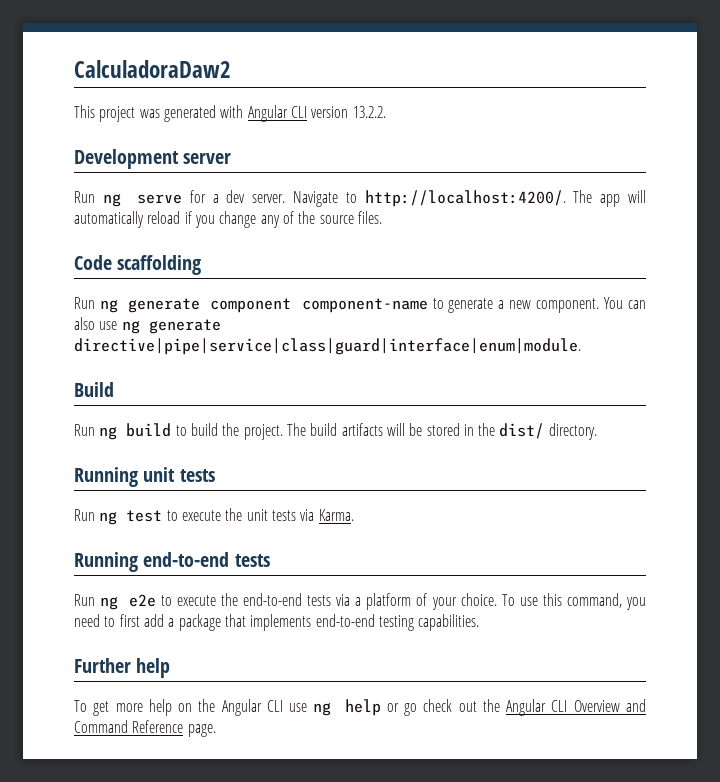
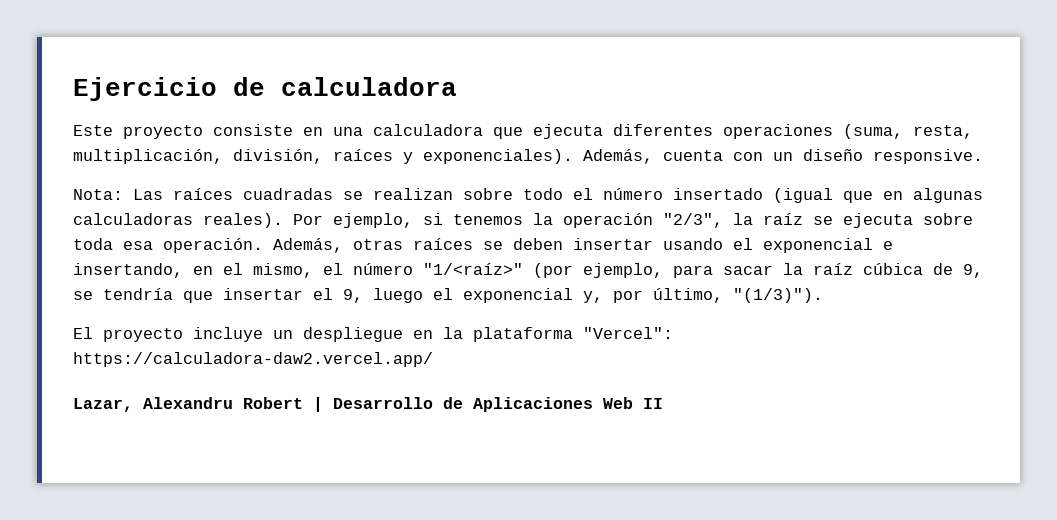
[74,60,231,78] [74,105,386,122] [74,149,232,169] [74,190,646,207] [74,211,382,228] [74,255,202,275] [74,297,647,313] [74,317,221,334] [74,338,581,355] [74,382,114,397] [74,423,597,440] [74,467,215,487] [74,508,354,525] [74,552,270,572] [74,593,647,610] [74,614,480,631] [74,658,171,678] [74,699,647,716] [74,720,216,737] CalculadoraDaw2 // This project was generated with Angular CLI version 13.2.2. // Development server // Run ng serve for a dev server. Navigate to http://localhost:4200/. The app will automatically reload if you change any of the source files. // Code scaffolding // Run ng generate component component-name to generate a new component. You can also use ng generate directive|pipe|service|class|guard|interface|enum|module. // Build // Run ng build to build the project. The build artifacts will be stored in the dist/ directory. // Running unit tests // Run ng test to execute the unit tests via Karma. // Running end-to-end tests // Run ng e2e to execute the end-to-end tests via a platform of your choice. To use this command, you need to first add a package that implements end-to-end testing capabilities. // Further help // To get more help on the Angular CLI use ng help or go check out the Angular CLI Overview and Command Reference page. -> [73,77,457,101] [73,124,973,139] [73,149,983,164] [73,188,983,203] [73,213,973,228] [73,238,893,253] [73,263,983,278] [73,288,823,303] [73,327,673,342] [73,352,433,367] [73,397,663,412] Ejercicio de calculadora // Este proyecto consiste en una calculadora que ejecuta diferentes operaciones (suma, resta, multiplicación, división, raíces y exponenciales). Además, cuenta con un diseño responsive. // Nota: Las raíces cuadradas se realizan sobre todo el número insertado (igual que en algunas calculadoras reales). Por ejemplo, si tenemos la operación "2/3", la raíz se ejecuta sobre toda esa operación. Además, otras raíces se deben insertar usando el exponencial e insertando, en el mismo, el número "1/<raíz>" (por ejemplo, para sacar la raíz cúbica de 9, se tendría que insertar el 9, luego el exponencial y, por último, "(1/3)"). // El proyecto incluye un despliegue en la plataforma "Vercel": https://calculadora-daw2.vercel.app/ // Lazar, Alexandru Robert | Desarrollo de Aplicaciones Web II

